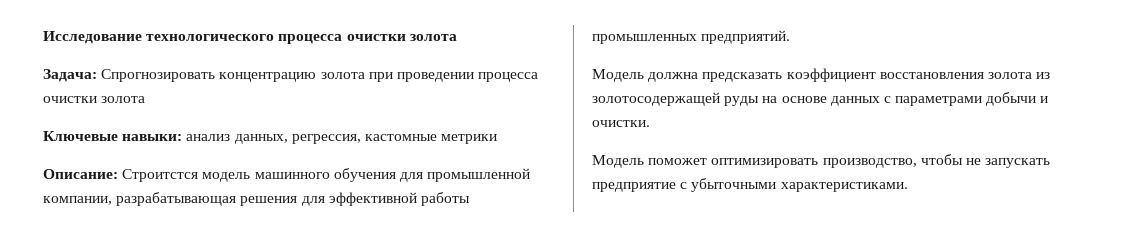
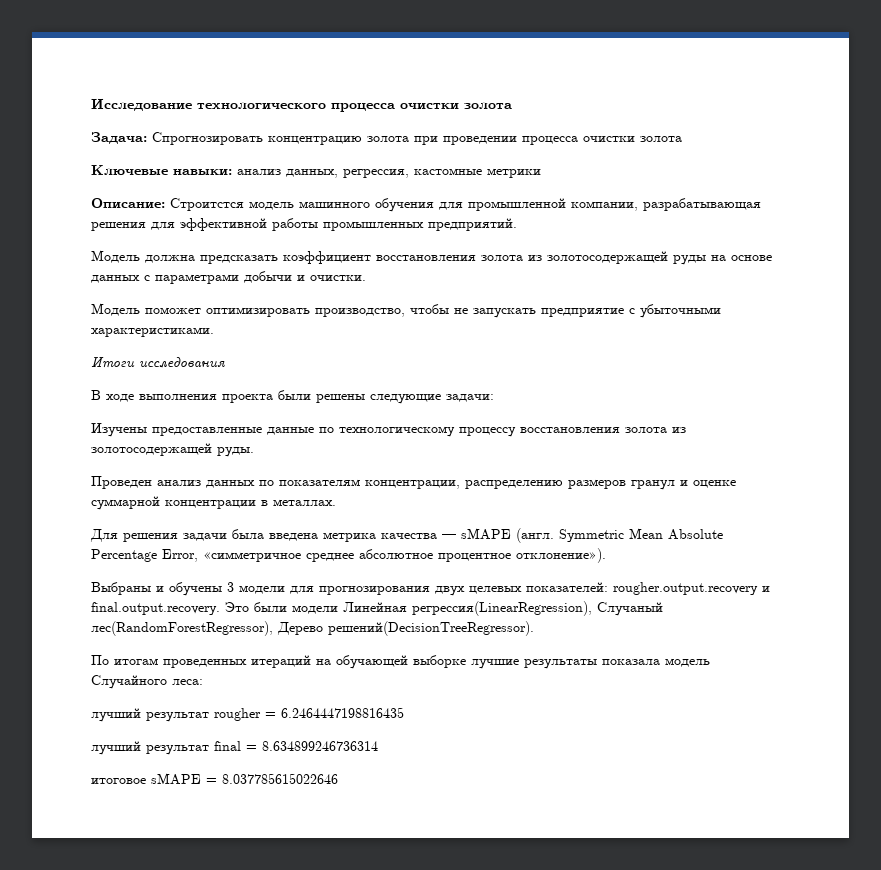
(908, 187) none -> [91,357,225,368] [91,390,494,404] [91,423,686,437] [91,443,254,457] [91,476,736,490] [91,496,336,510] [90,528,723,543] [91,548,606,563] [91,582,770,596] [91,601,663,616] [91,621,534,636] [91,655,710,669] [91,675,203,689] [91,707,404,722] [91,741,378,755] [91,773,338,785] // Итоги исследования // В ходе выполнения проекта были решены следующие задачи: // Изучены предоставленные данные по технологическому процессу восстановления золота из золотосодержащей руды. // Проведен анализ данных по показателям концентрации, распределению размеров гранул и оценке суммарной концентрации в металлах. // Для решения задачи была введена метрика качества — sMAPE (англ. Symmetric Mean Absolute Percentage Error, «симметричное среднее абсолютное процентное отклонение»). // Выбраны и обучены 3 модели для прогнозирования двух целевых показателей: rougher.output.recovery и final.output.recovery. Это были модели Линейная регрессия(LinearRegression), Случаный лес(RandomForestRegressor), Дерево решений(DecisionTreeRegressor). // По итогам проведенных итераций на обучающей выборке лучшие результаты показала модель Случайного леса: // лучший результат rougher = 6.2464447198816435 // лучший результат final = 8.634899246736314 // итоговое sMAPE = 8.037785615022646

